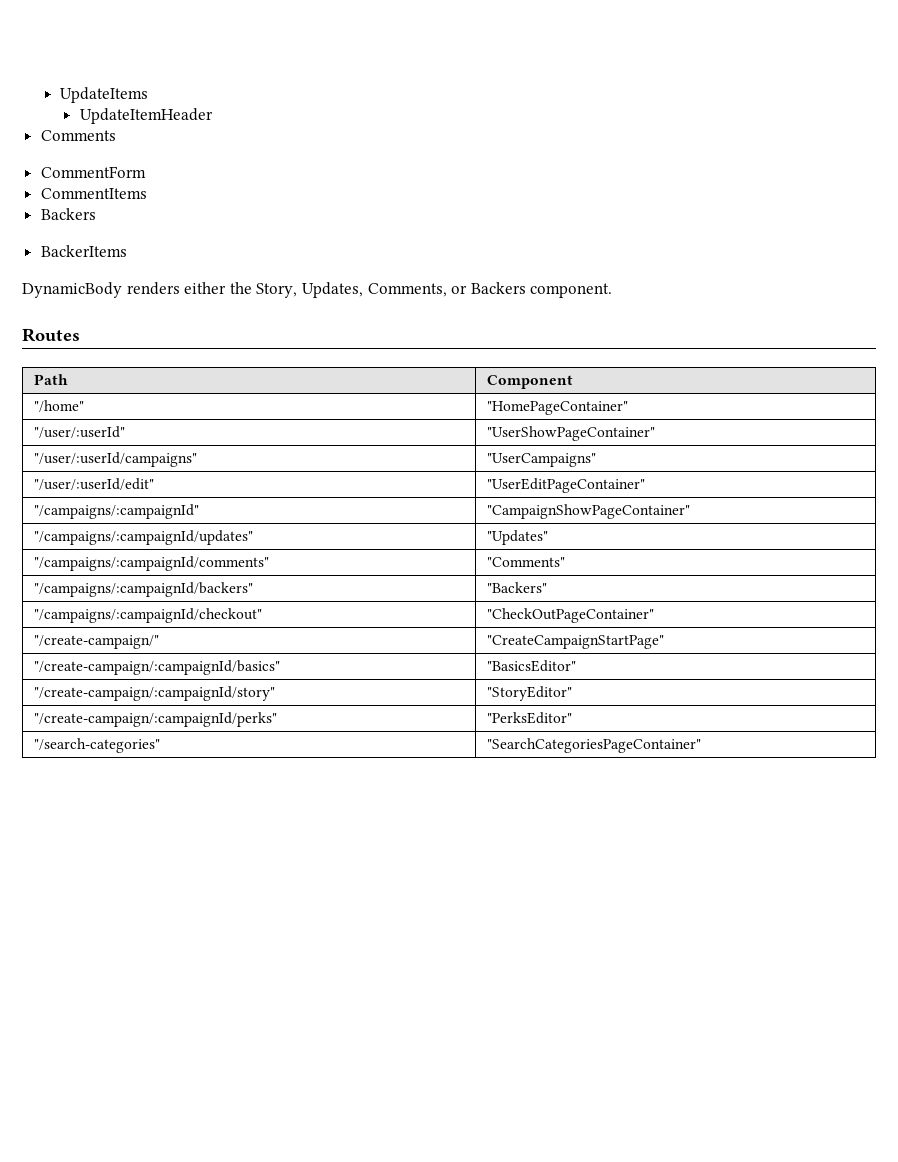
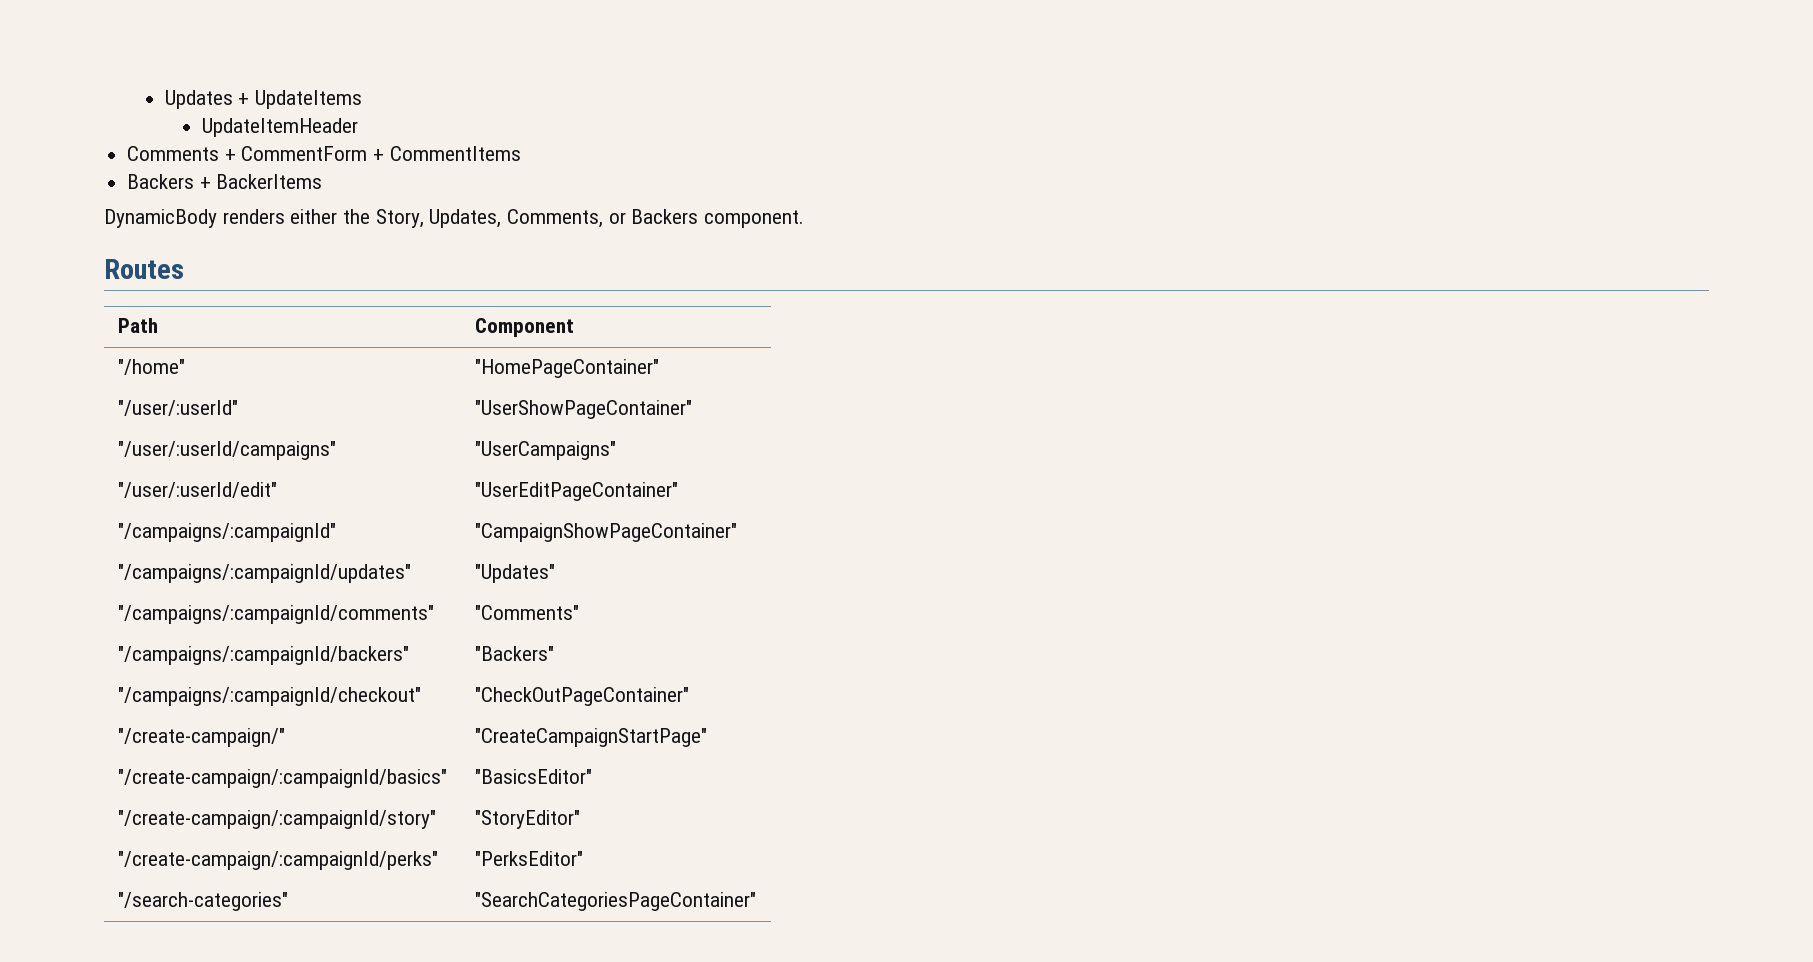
(60, 95) none -> [164,90,250,109] Updates +
(116, 135) // -> [224,149,236,161] +
(146, 172) // -> [373,149,385,161] +
(96, 214) // -> [199,177,211,189] +

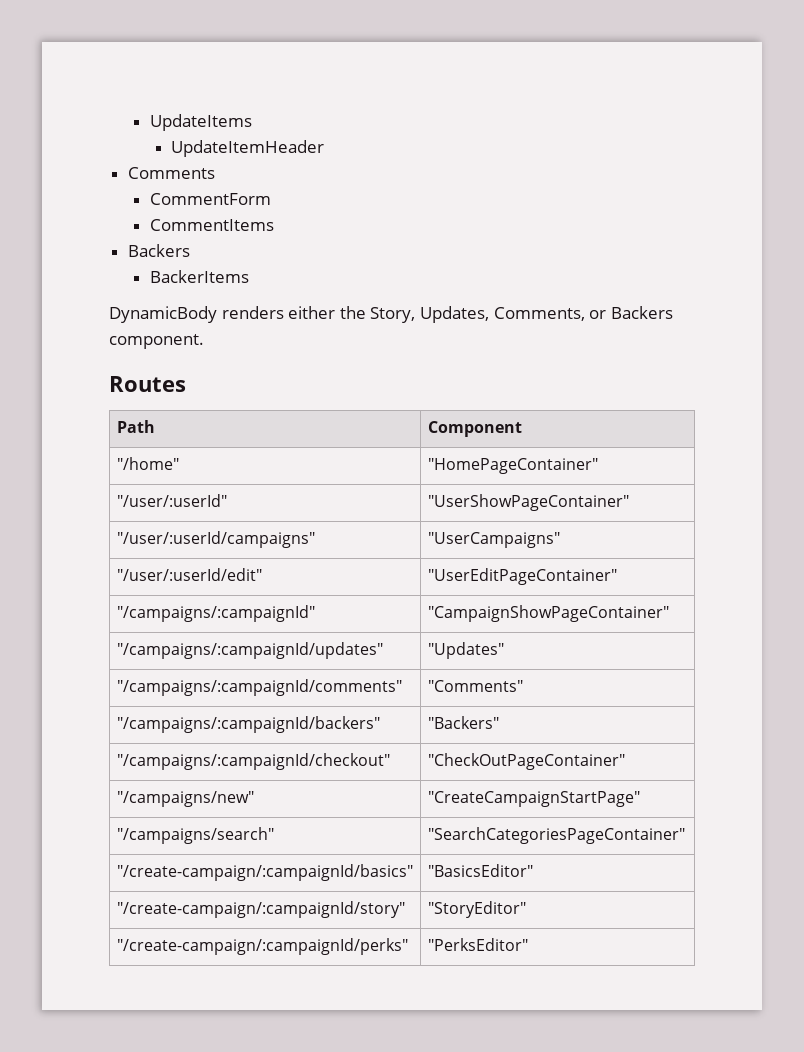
[164,90,250,109] Updates + -> (149, 122) none
[224,149,236,161] + -> (215, 173) //
[373,149,385,161] + -> (271, 199) //
[199,177,211,189] + -> (190, 250) //
[117,728,285,747] "/create-campaign/" -> [116,791,254,807] "/campaigns/new"
(707, 737) none -> [116,827,274,844] [427,827,685,844] // "/campaigns/search" | "SearchCategoriesPageContainer"
[117,892,288,911] [474,892,756,911] // "/search-categories" | "SearchCategoriesPageContainer" -> (528, 944) none

